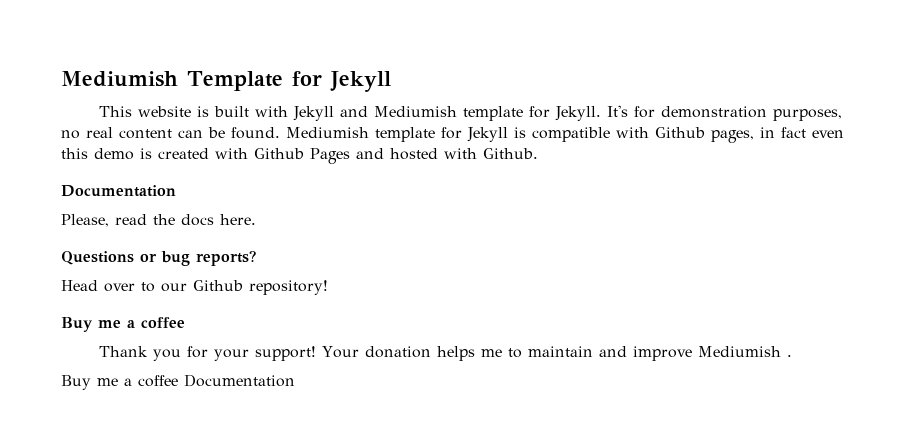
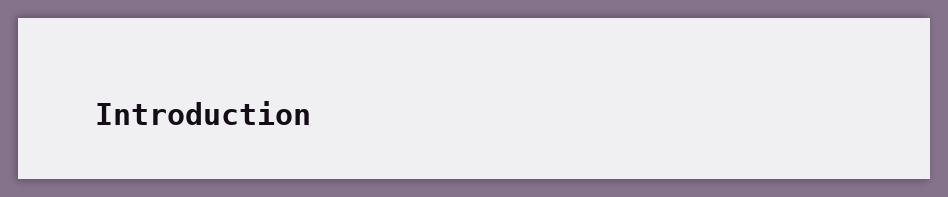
[61,71,391,92] [99,105,843,121] [61,127,844,143] [61,148,538,164] [61,185,176,197] [61,214,256,227] [61,250,256,266] [61,280,328,295] [61,317,185,332] [99,346,793,361] [61,374,295,390] Mediumish Template for Jekyll // This website is built with Jekyll and Mediumish template for Jekyll. It's for demonstration purposes, no real content can be found. Mediumish template for Jekyll is compatible with Github pages, in fact even this demo is created with Github Pages and hosted with Github. // Documentation // Please, read the docs here. // Questions or bug reports? // Head over to our Github repository! // Buy me a coffee // Thank you for your support! Your donation helps me to maintain and improve Mediumish . // Buy me a coffee Documentation -> [95,101,311,125] Introduction

